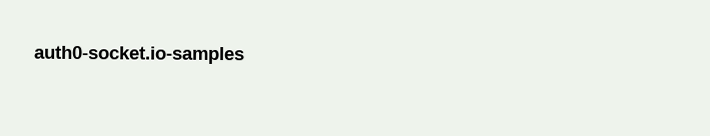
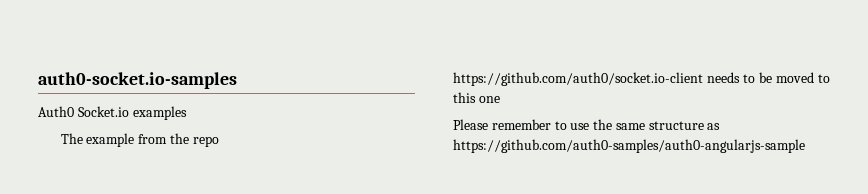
(245, 55) none -> [38,106,187,120] [60,133,219,147] [453,72,830,86] [453,92,500,103] [453,119,721,130] [453,139,805,153] // Auth0 Socket.io examples // The example from the repo https://github.com/auth0/socket.io-client needs to be moved to this one // Please remember to use the same structure as https://github.com/auth0-samples/auth0-angularjs-sample

